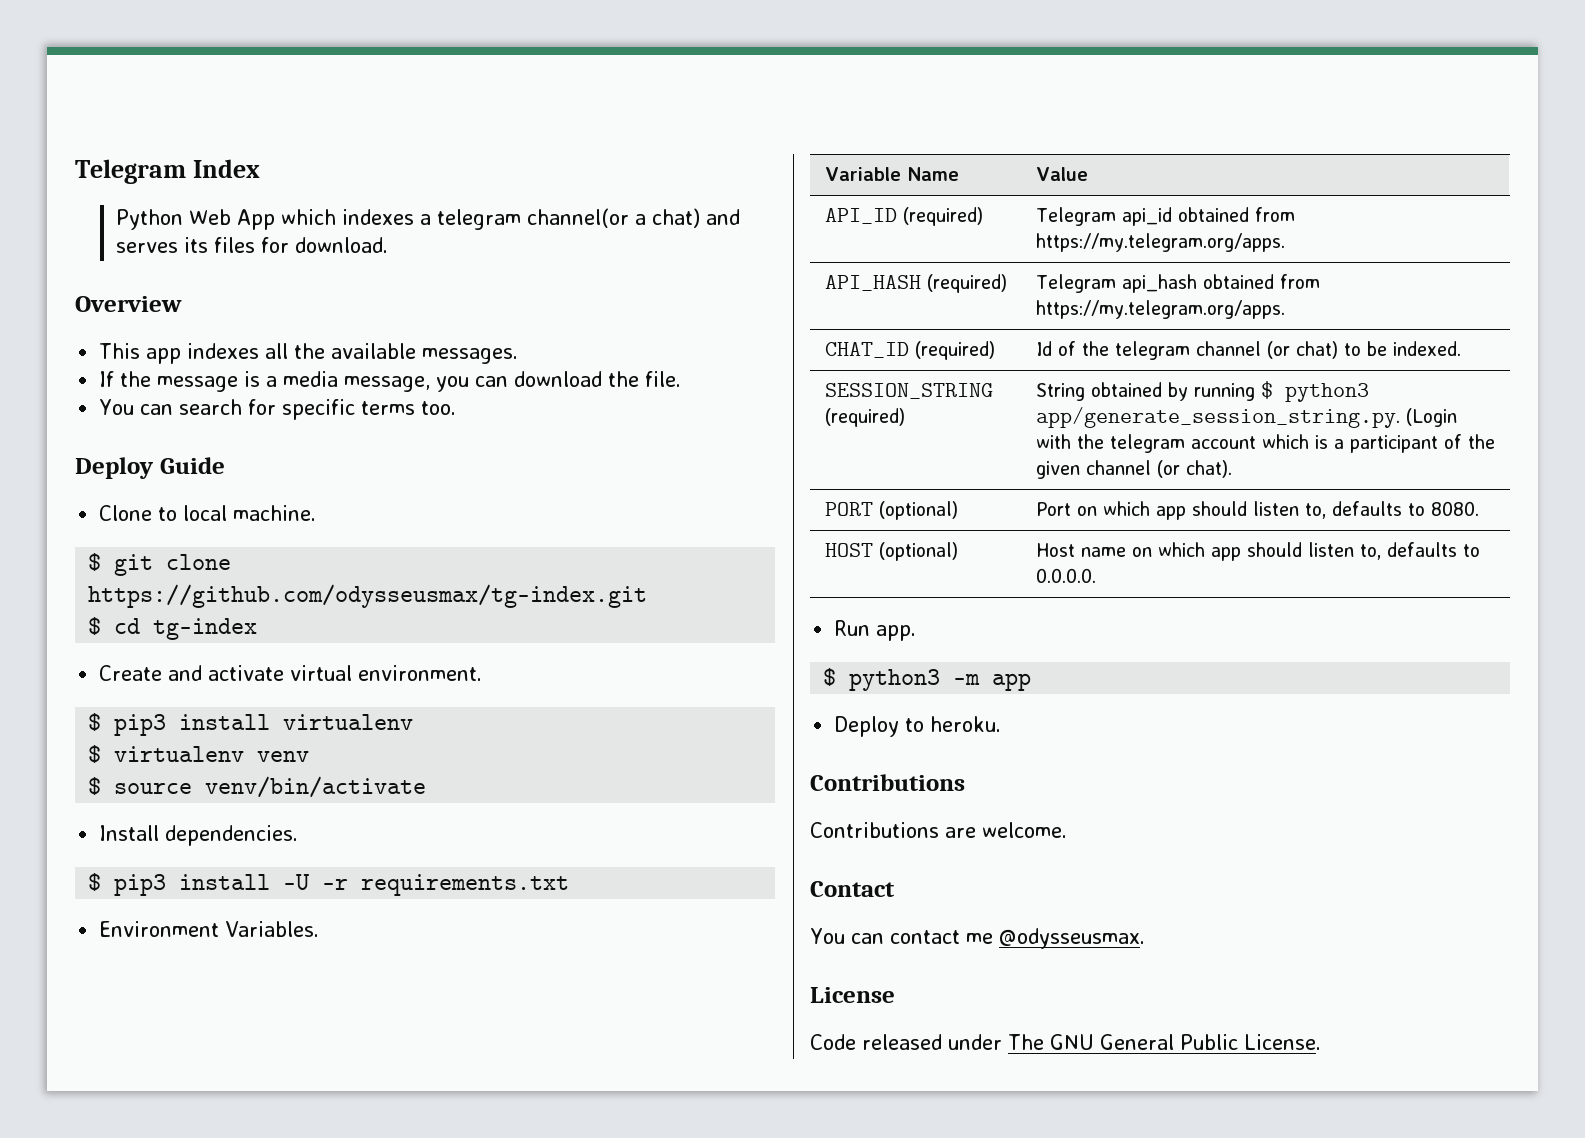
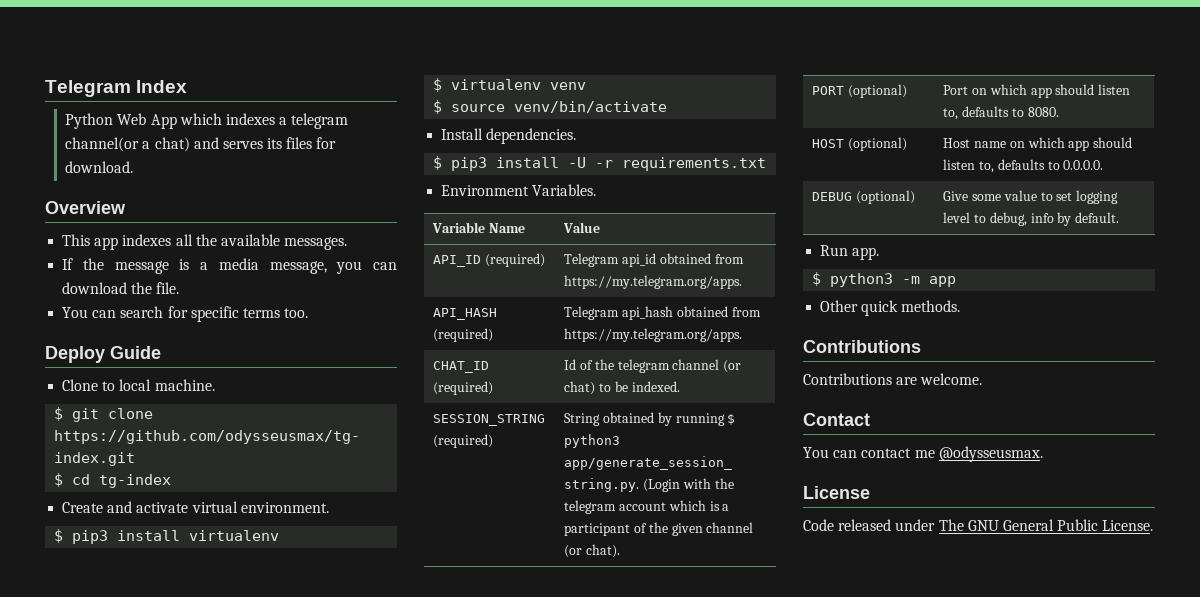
(1096, 575) none -> [812,190,916,204] [943,190,1119,204] [943,212,1120,226] // DEBUG (optional) | Give some value to set logging level to debug, info by default.
[834,716,1002,737] Deploy to heroku. -> [820,300,961,316] Other quick methods.

